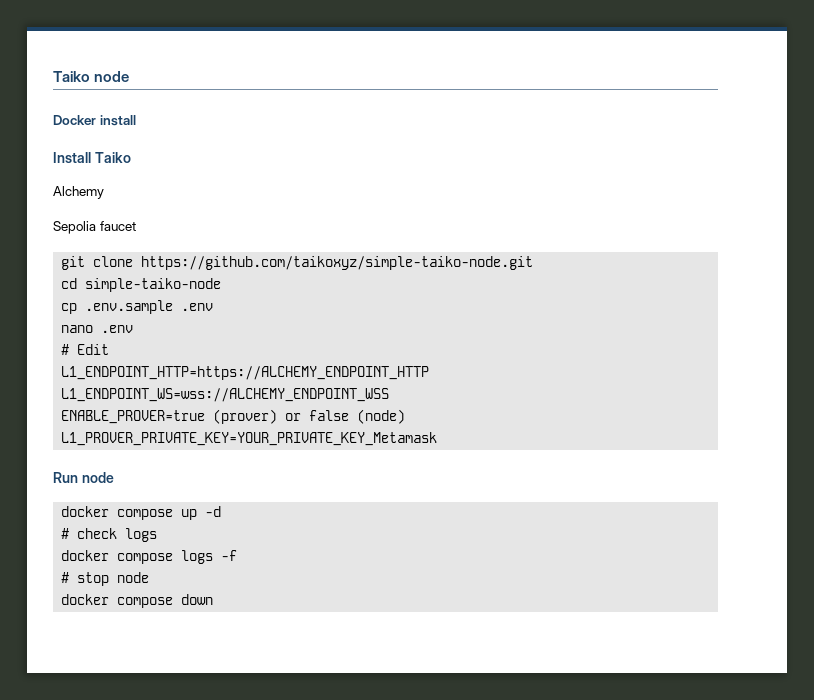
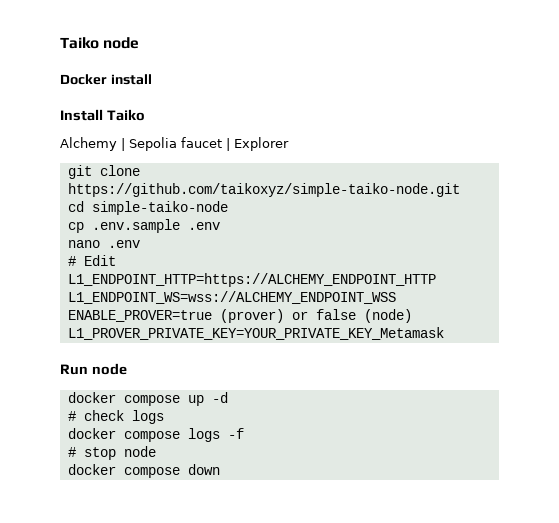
(104, 192) // -> [121,138,125,151] |
(136, 226) none -> [226,137,289,151] | Explorer

